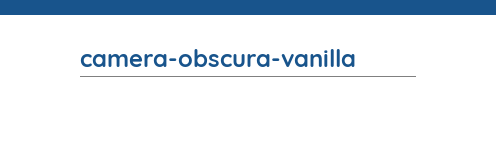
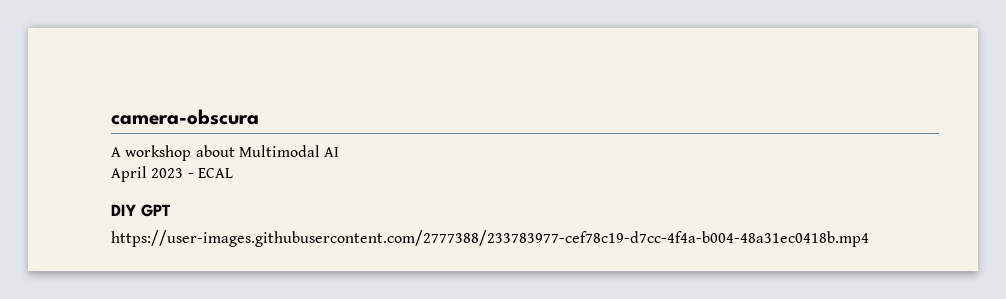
[80,49,356,67] camera-obscura-vanilla -> [111,109,259,125] [111,145,340,161] [111,166,233,182] [111,204,171,217] [111,230,869,247] camera-obscura // A workshop about Multimodal AI // April 2023 - ECAL // DIY GPT // https://user-images.githubusercontent.com/2777388/233783977-cef78c19-d7cc-4f4a-b004-48a31ec0418b.mp4

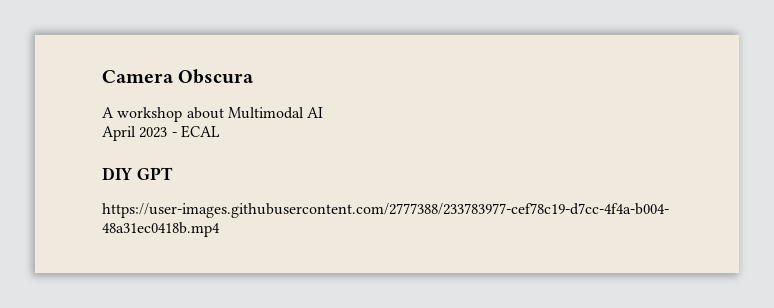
[111,109,259,125] camera-obscura -> [102,69,255,84] Camera Obscura

